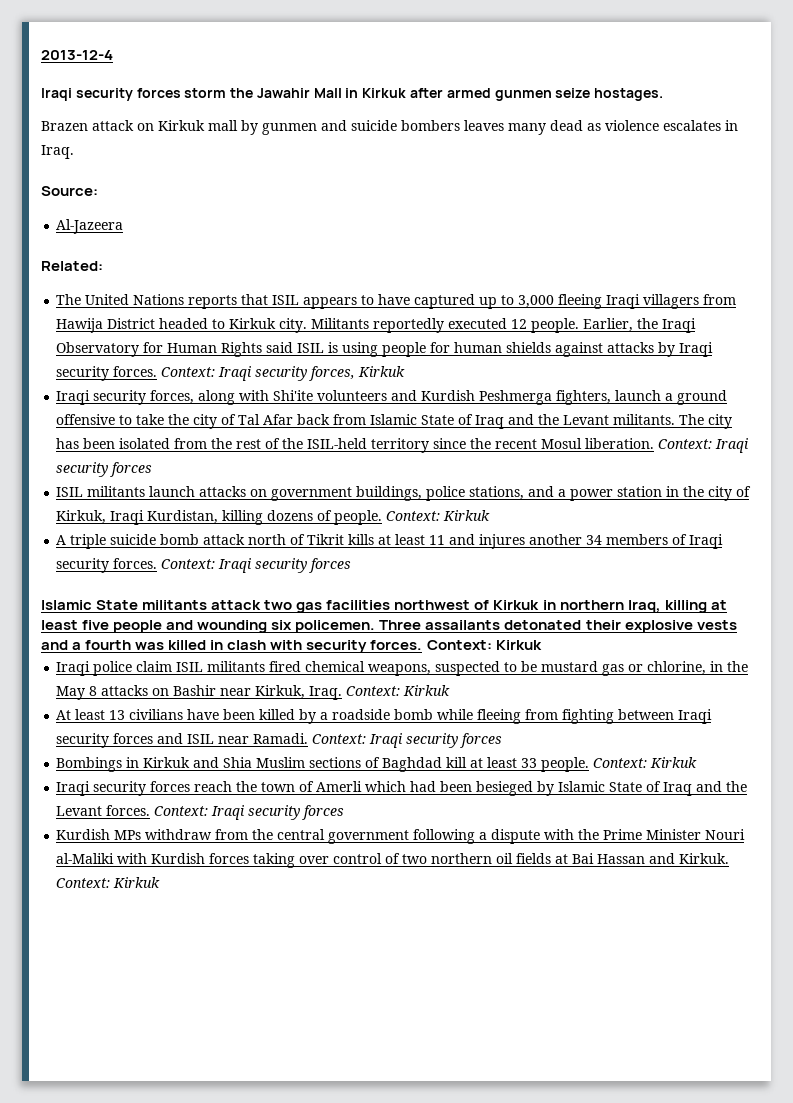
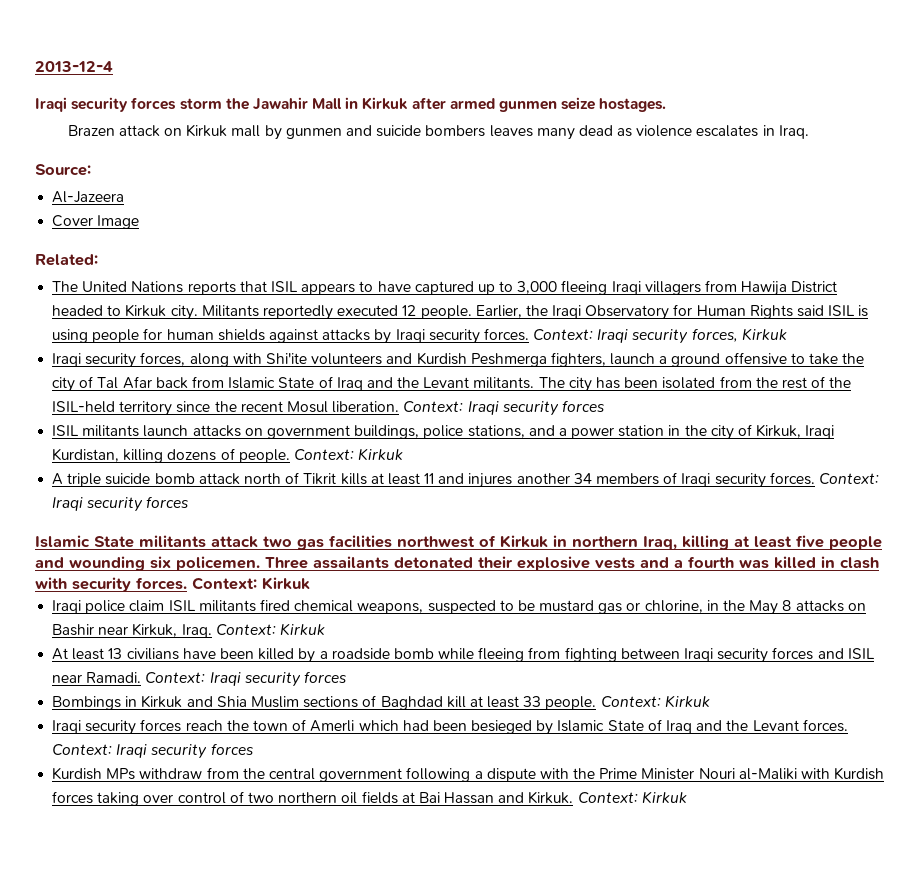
(124, 226) none -> [52,215,140,229] // Cover Image

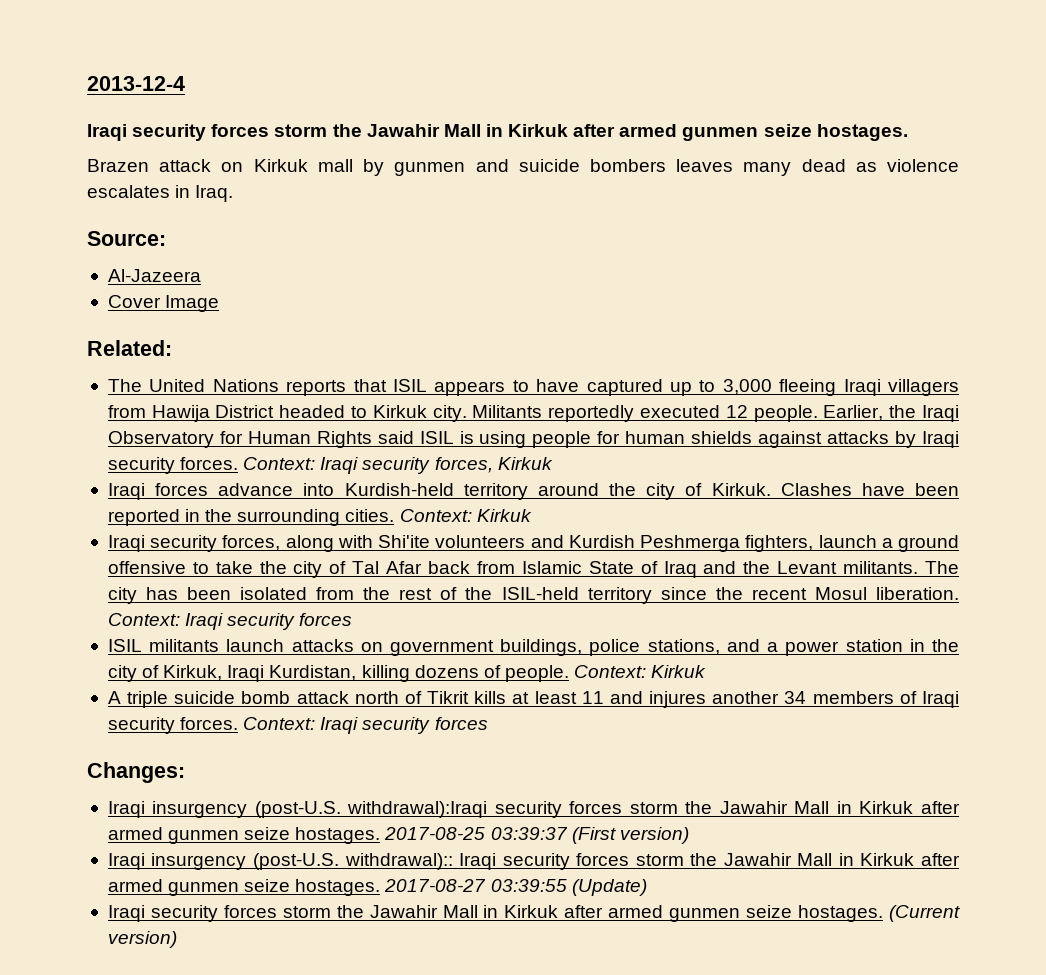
(787, 334) none -> [107,483,960,500] [107,509,532,526] // Iraqi forces advance into Kurdish-held territory around the city of Kirkuk. Clashes have been reported in the surrounding cities. Context: Kirkuk
[35,535,882,550] [35,556,879,571] [35,577,310,592] [52,599,866,615] [52,623,325,638] [52,647,875,663] [52,671,347,687] [52,695,710,710] [52,719,848,735] [52,743,254,759] [52,767,885,782] [52,791,687,806] Islamic State militants attack two gas facilities northwest of Kirkuk in northern Iraq, killing at least five people and wounding six policemen. Three assailants detonated their explosive vests and a fourth was killed in clash with security forces. Context: Kirkuk // Iraqi police claim ISIL militants fired chemical weapons, suspected to be mustard gas or chlorine, in the May 8 attacks on Bashir near Kirkuk, Iraq. Context: Kirkuk // At least 13 civilians have been killed by a roadside bomb while fleeing from fighting between Iraqi security forces and ISIL near Ramadi. Context: Iraqi security forces // Bombings in Kirkuk and Shia Muslim sections of Baghdad kill at least 33 people. Context: Kirkuk // Iraqi security forces reach the town of Amerli which had been besieged by Islamic State of Iraq and the Levant forces. Context: Iraqi security forces // Kurdish MPs withdraw from the central government following a dispute with the Prime Minister Nouri al-Maliki with Kurdish forces taking over control of two northern oil fields at Bai Hassan and Kirkuk. Context: Kirkuk -> [87,762,185,783] [107,801,960,818] [107,827,689,844] [107,853,961,870] [107,879,647,896] [107,905,961,922] [107,931,177,948] Changes: // Iraqi insurgency (post-U.S. withdrawal):Iraqi security forces storm the Jawahir Mall in Kirkuk after armed gunmen seize hostages. 2017-08-25 03:39:37 (First version) // Iraqi insurgency (post-U.S. withdrawal):: Iraqi security forces storm the Jawahir Mall in Kirkuk after armed gunmen seize hostages. 2017-08-27 03:39:55 (Update) // Iraqi security forces storm the Jawahir Mall in Kirkuk after armed gunmen seize hostages. (Current version)

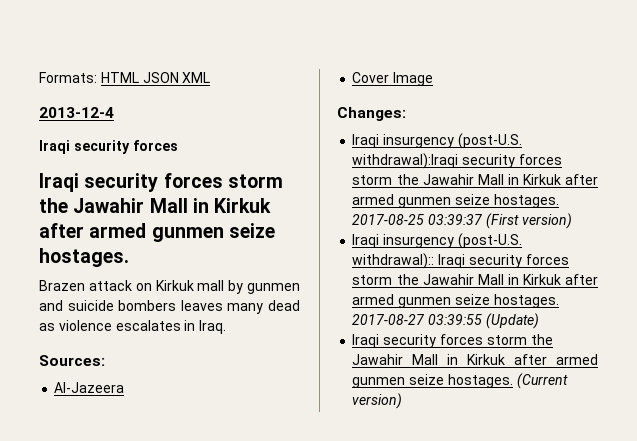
(87, 83) none -> [39,72,211,83] Formats: HTML JSON XML //
(270, 130) none -> [39,173,223,192] // Iraqi security forces
[87,231,166,246] Source: -> [39,355,105,366] Sources:
[87,340,172,356] [107,379,959,396] [107,405,960,422] [107,431,960,448] [107,457,553,474] [107,483,960,500] [107,509,532,526] [107,535,960,552] [107,561,959,578] [107,587,960,604] [107,613,353,630] [107,639,959,656] [107,665,707,682] [107,691,959,708] [107,717,488,734] // Related: // The United Nations reports that ISIL appears to have captured up to 3,000 fleeing Iraqi villagers from Hawija District headed to Kirkuk city. Militants reportedly executed 12 people. Earlier, the Iraqi Observatory for Human Rights said ISIL is using people for human shields against attacks by Iraqi security forces. Context: Iraqi security forces, Kirkuk // Iraqi forces advance into Kurdish-held territory around the city of Kirkuk. Clashes have been reported in the surrounding cities. Context: Kirkuk // Iraqi security forces, along with Shi'ite volunteers and Kurdish Peshmerga fighters, launch a ground offensive to take the city of Tal Afar back from Islamic State of Iraq and the Levant militants. The city has been isolated from the rest of the ISIL-held territory since the recent Mosul liberation. Context: Iraqi security forces // ISIL militants launch attacks on government buildings, police stations, and a power station in the city of Kirkuk, Iraqi Kurdistan, killing dozens of people. Context: Kirkuk // A triple suicide bomb attack north of Tikrit kills at least 11 and injures another 34 members of Iraqi security forces. Context: Iraqi security forces -> (434, 79) none

